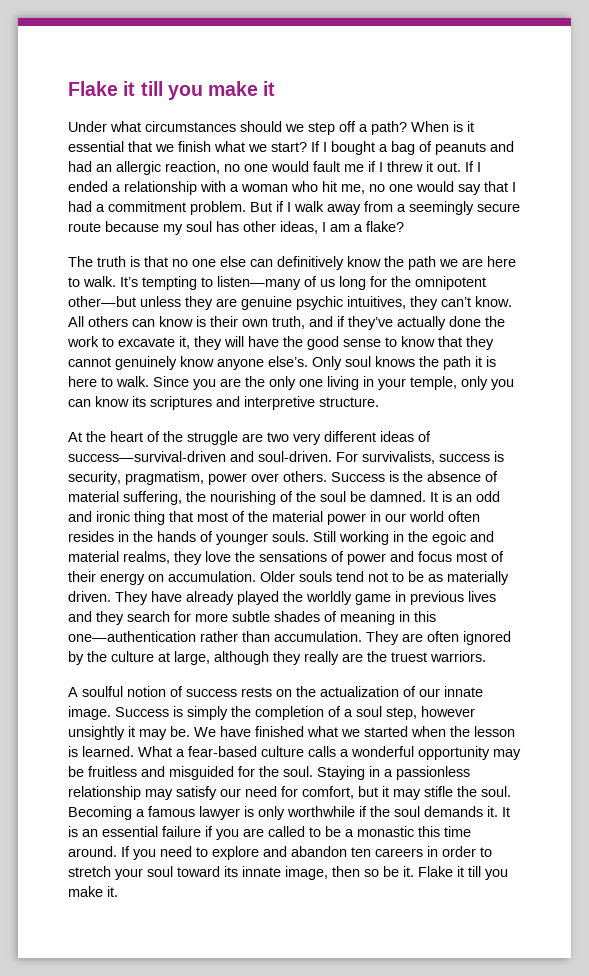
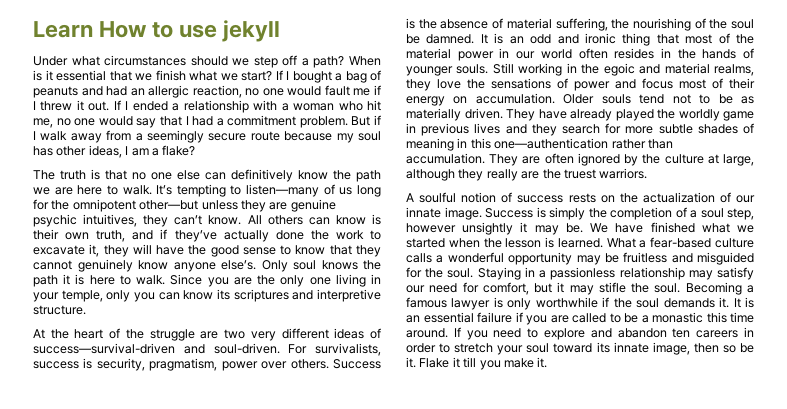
[68,81,276,100] Flake it till you make it -> [33,20,281,42] Learn How to use jekyll

